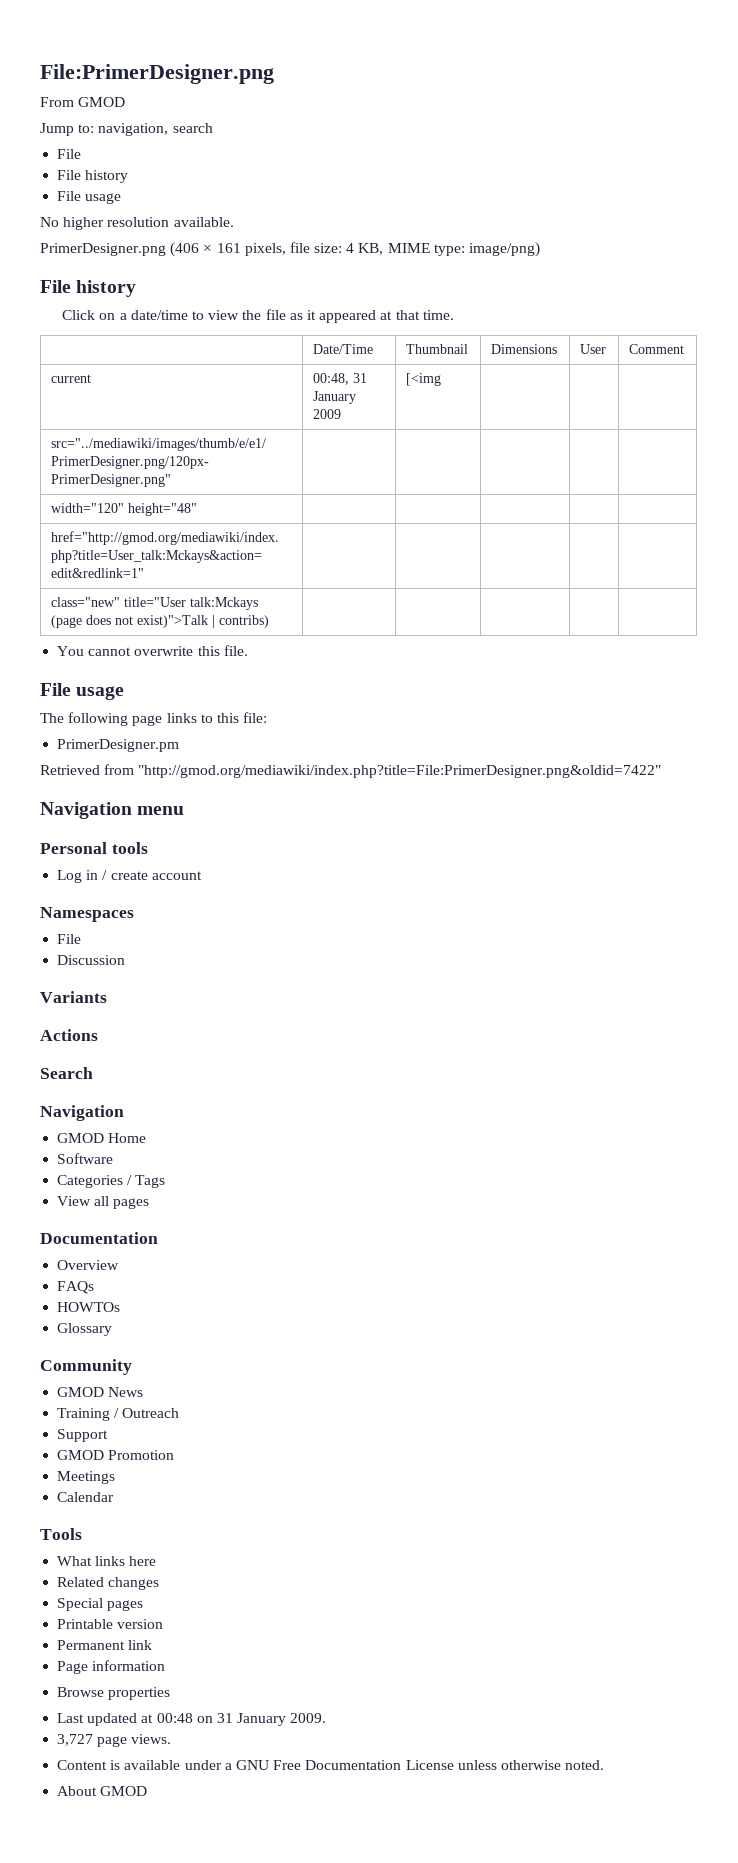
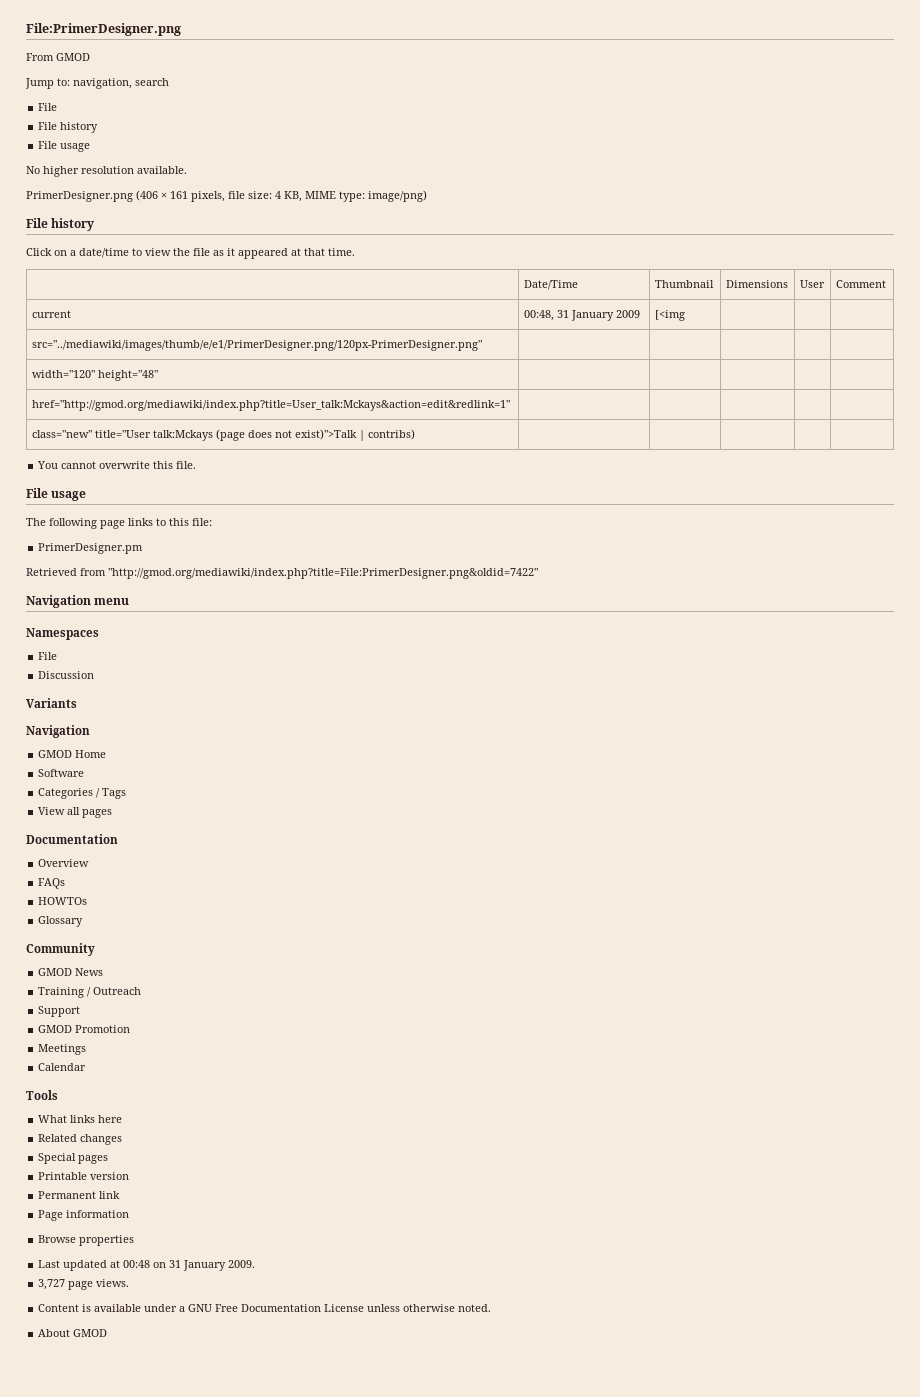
[40,842,148,854] [57,870,202,883] // Personal tools // Log in / create account -> (130, 601) none
[40,1029,98,1041] [40,1067,93,1079] // Actions // Search -> (77, 703) none

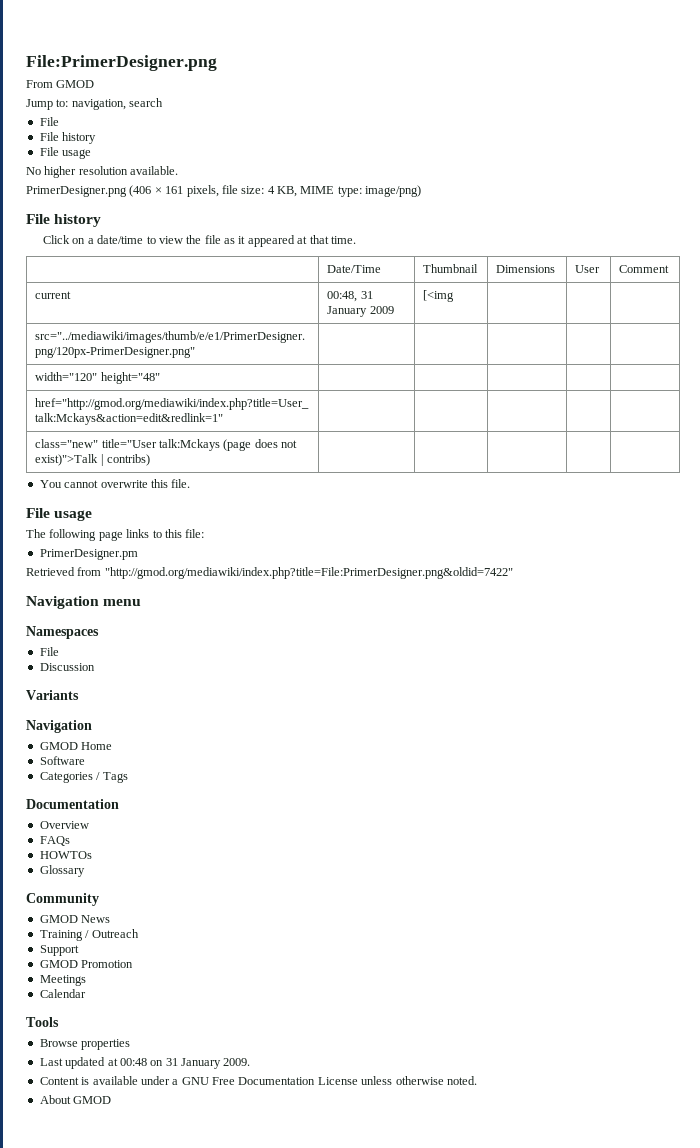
[38,807,113,818] // View all pages -> (128, 777) none
[38,1115,123,1123] [38,1134,123,1145] [38,1153,109,1164] [38,1172,130,1180] [38,1191,121,1199] [38,1210,130,1221] // What links here // Related changes // Special pages // Printable version // Permanent link // Page information -> (59, 1022) none
[38,1279,130,1290] // 3,727 page views. -> (251, 1062) none

